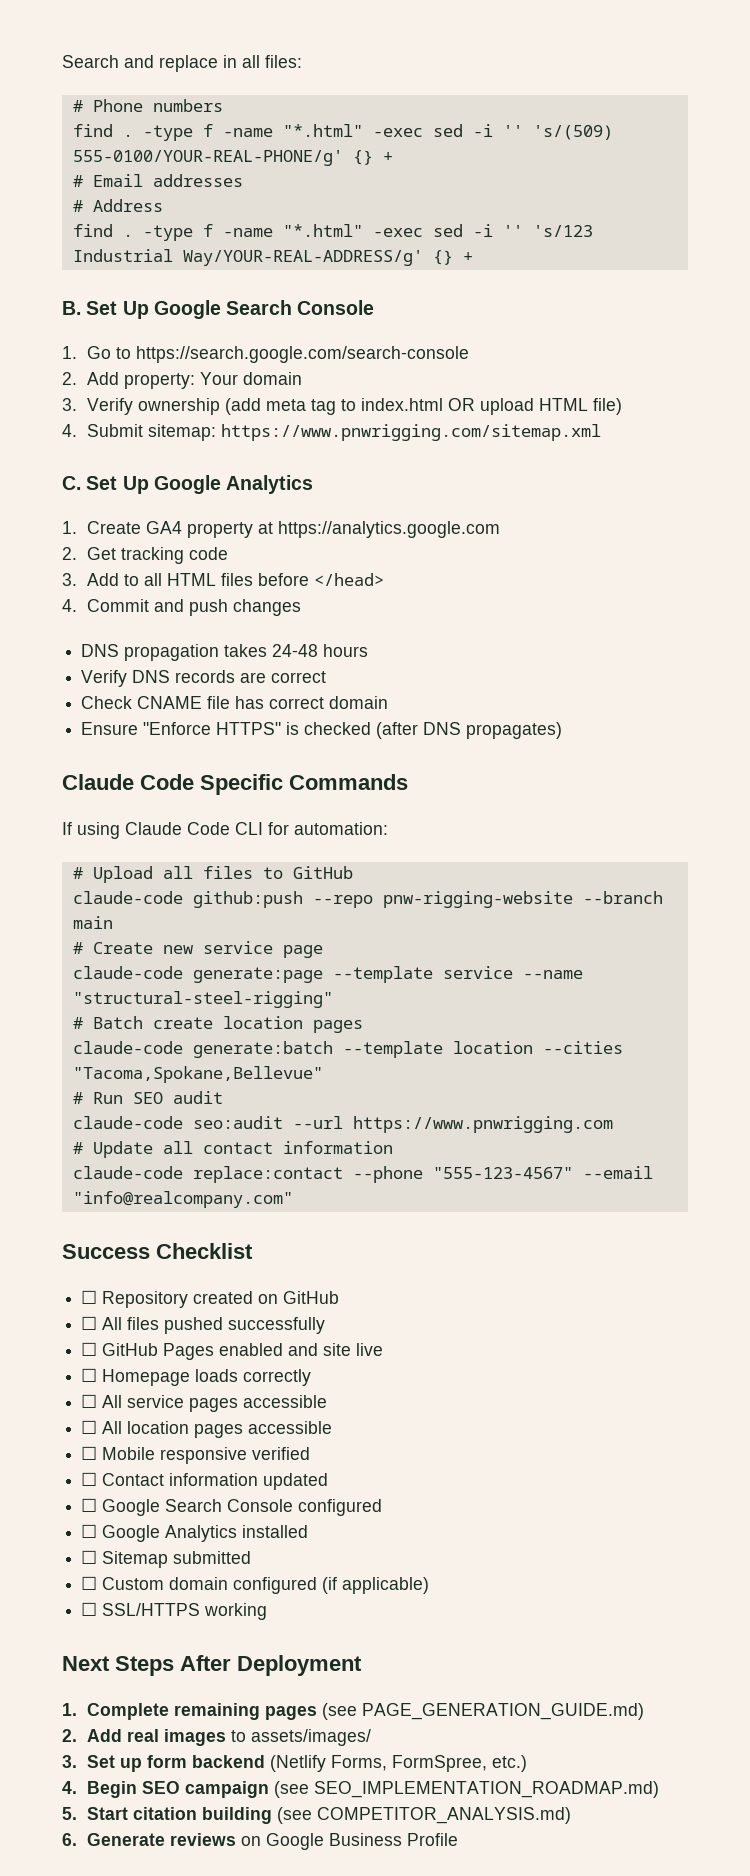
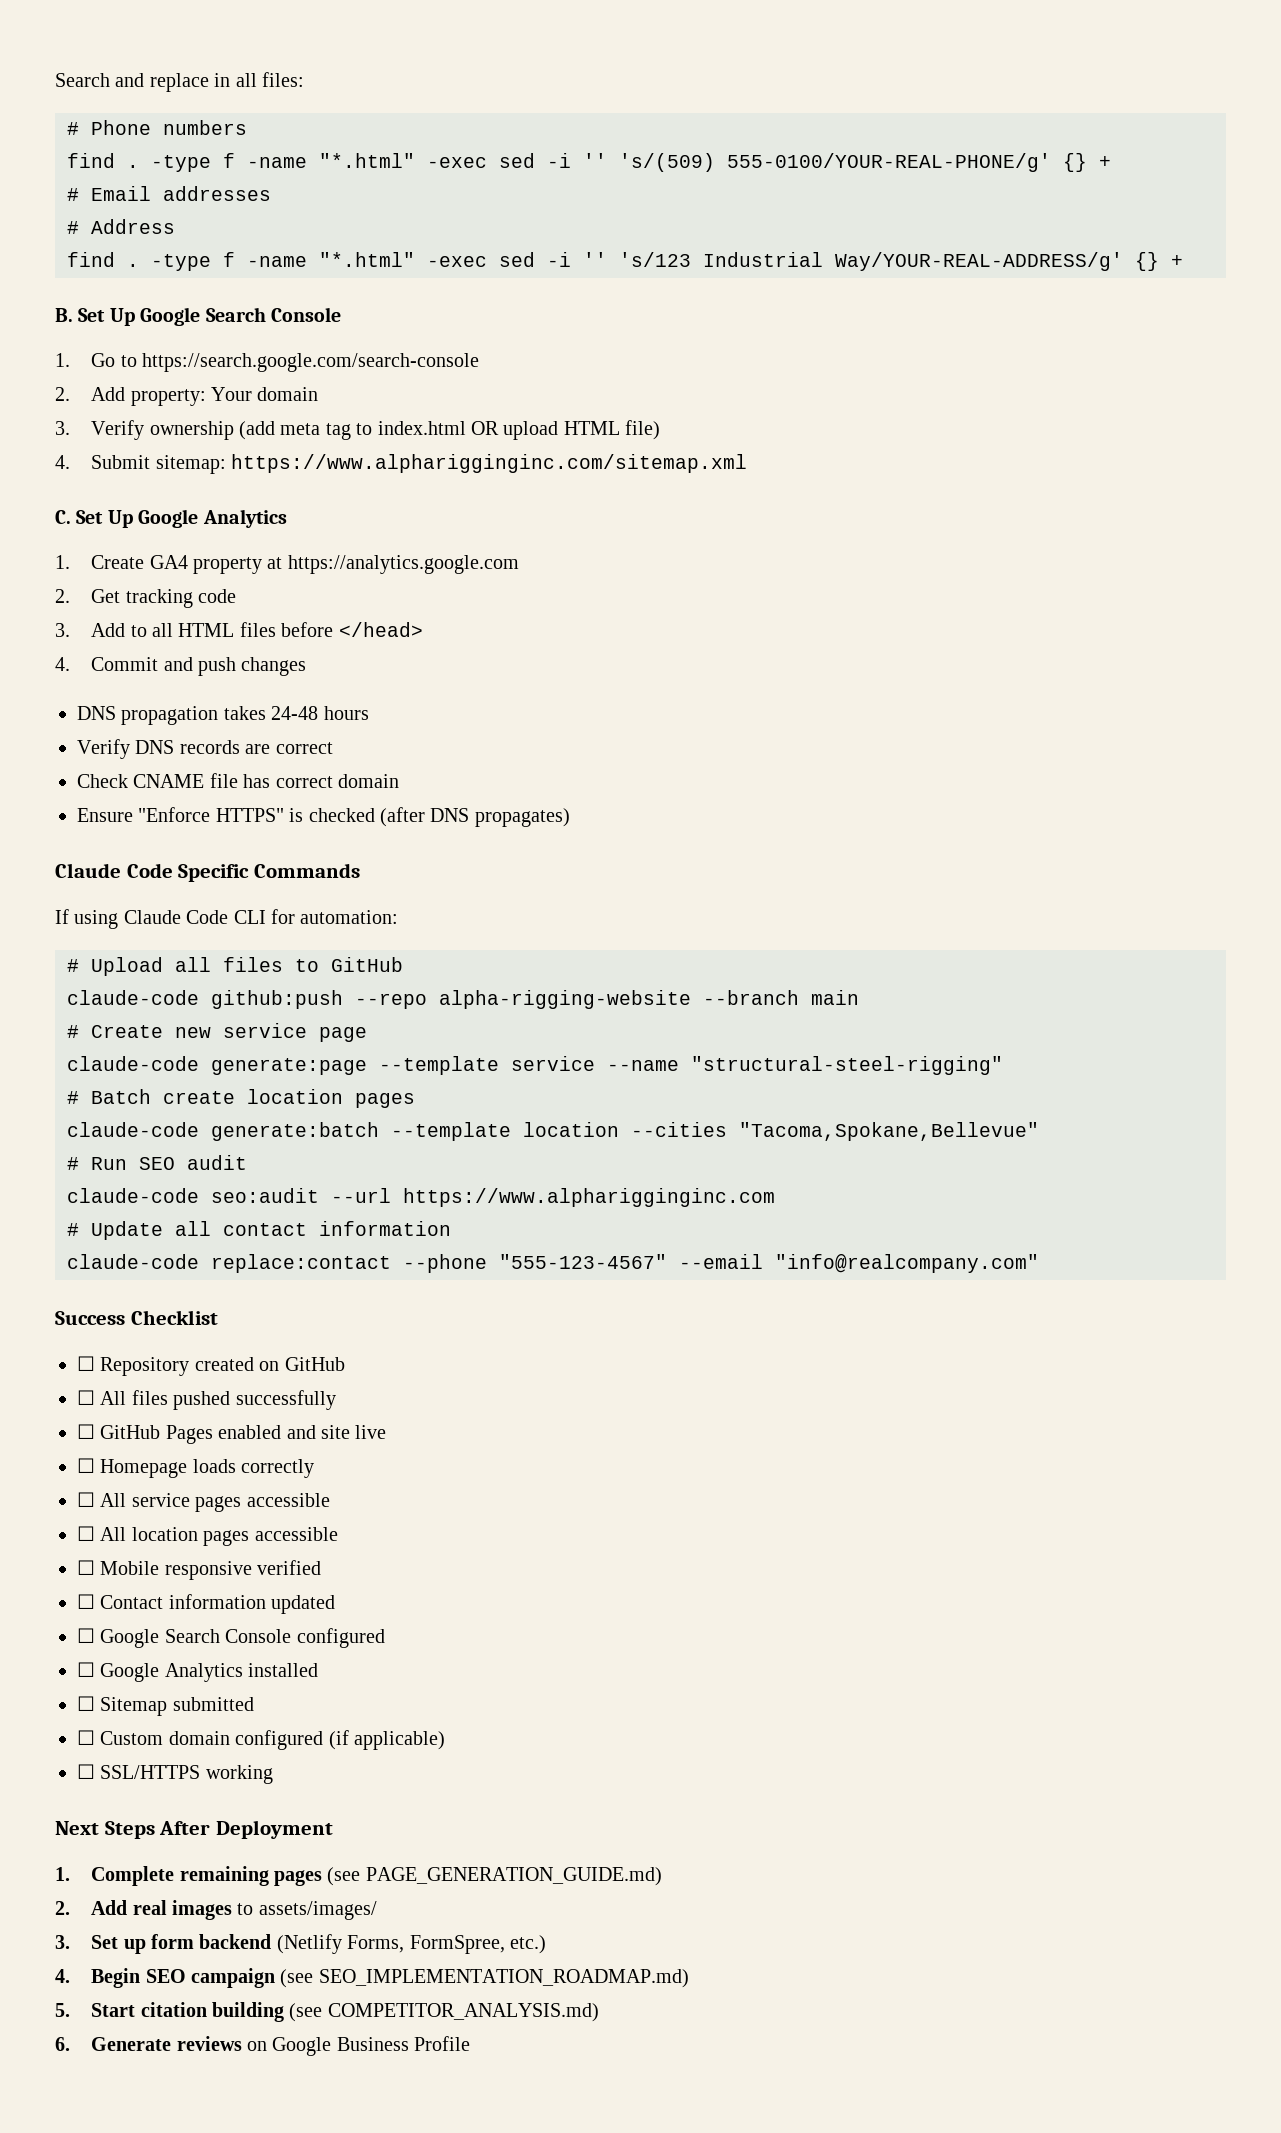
[221,424,602,441] https://www.pnwrigging.com/sitemap.xml -> [230,454,747,473] https://www.alpharigginginc.com/sitemap.xml
[382,891,573,908] pnw-rigging-website -> [439,990,691,1009] alpha-rigging-website
[352,1116,613,1133] https://www.pnwrigging.com -> [403,1188,775,1207] https://www.alpharigginginc.com

